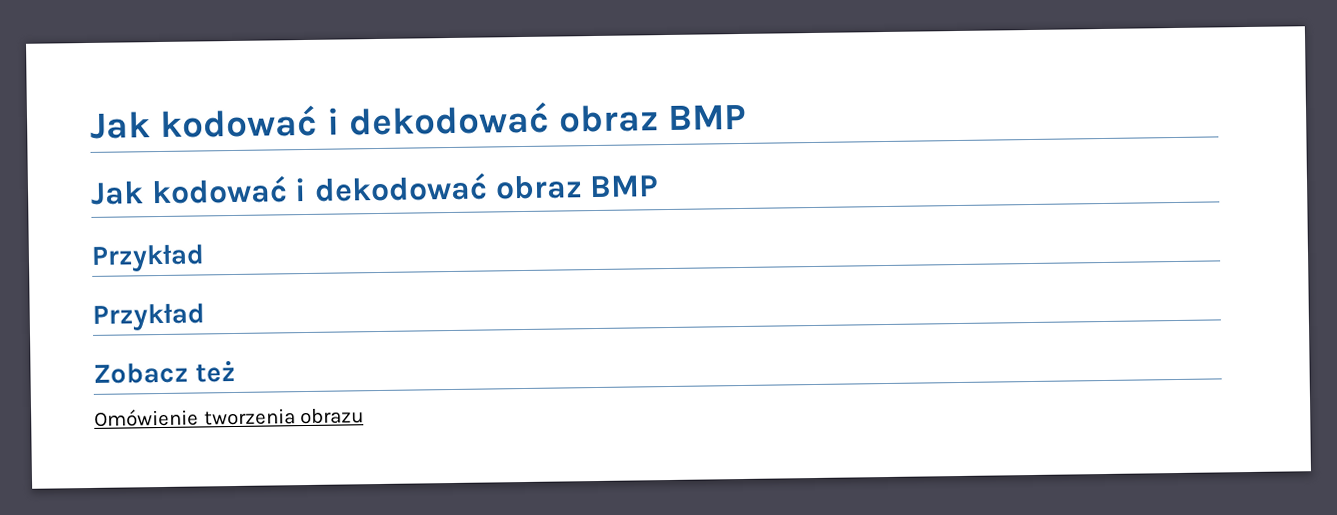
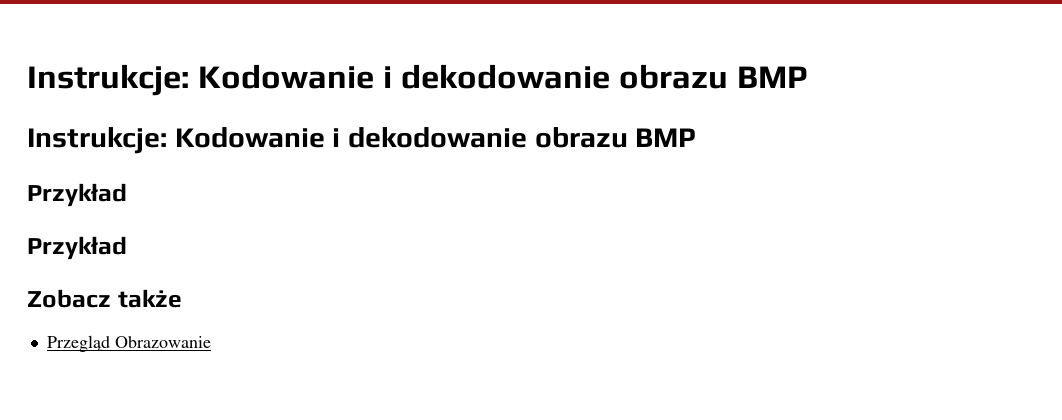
[89,101,746,139] [90,172,583,205] Jak kodować i dekodować obraz BMP // Jak kodować i dekodować obraz -> [27,64,808,96] [27,127,628,154] Instrukcje: Kodowanie i dekodowanie obrazu BMP // Instrukcje: Kodowanie i dekodowanie obrazu
[195,359,237,383] [94,408,365,427] też // Omówienie tworzenia obrazu -> [117,289,182,308] [46,335,211,352] także // Przegląd Obrazowanie

